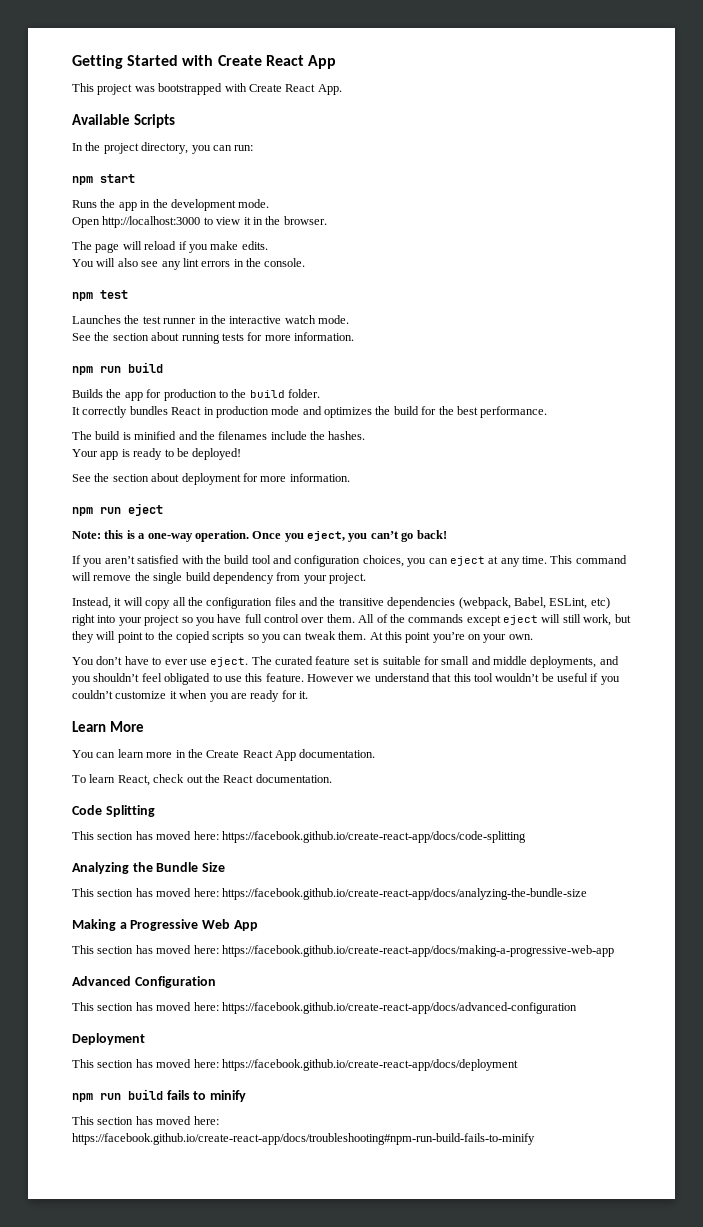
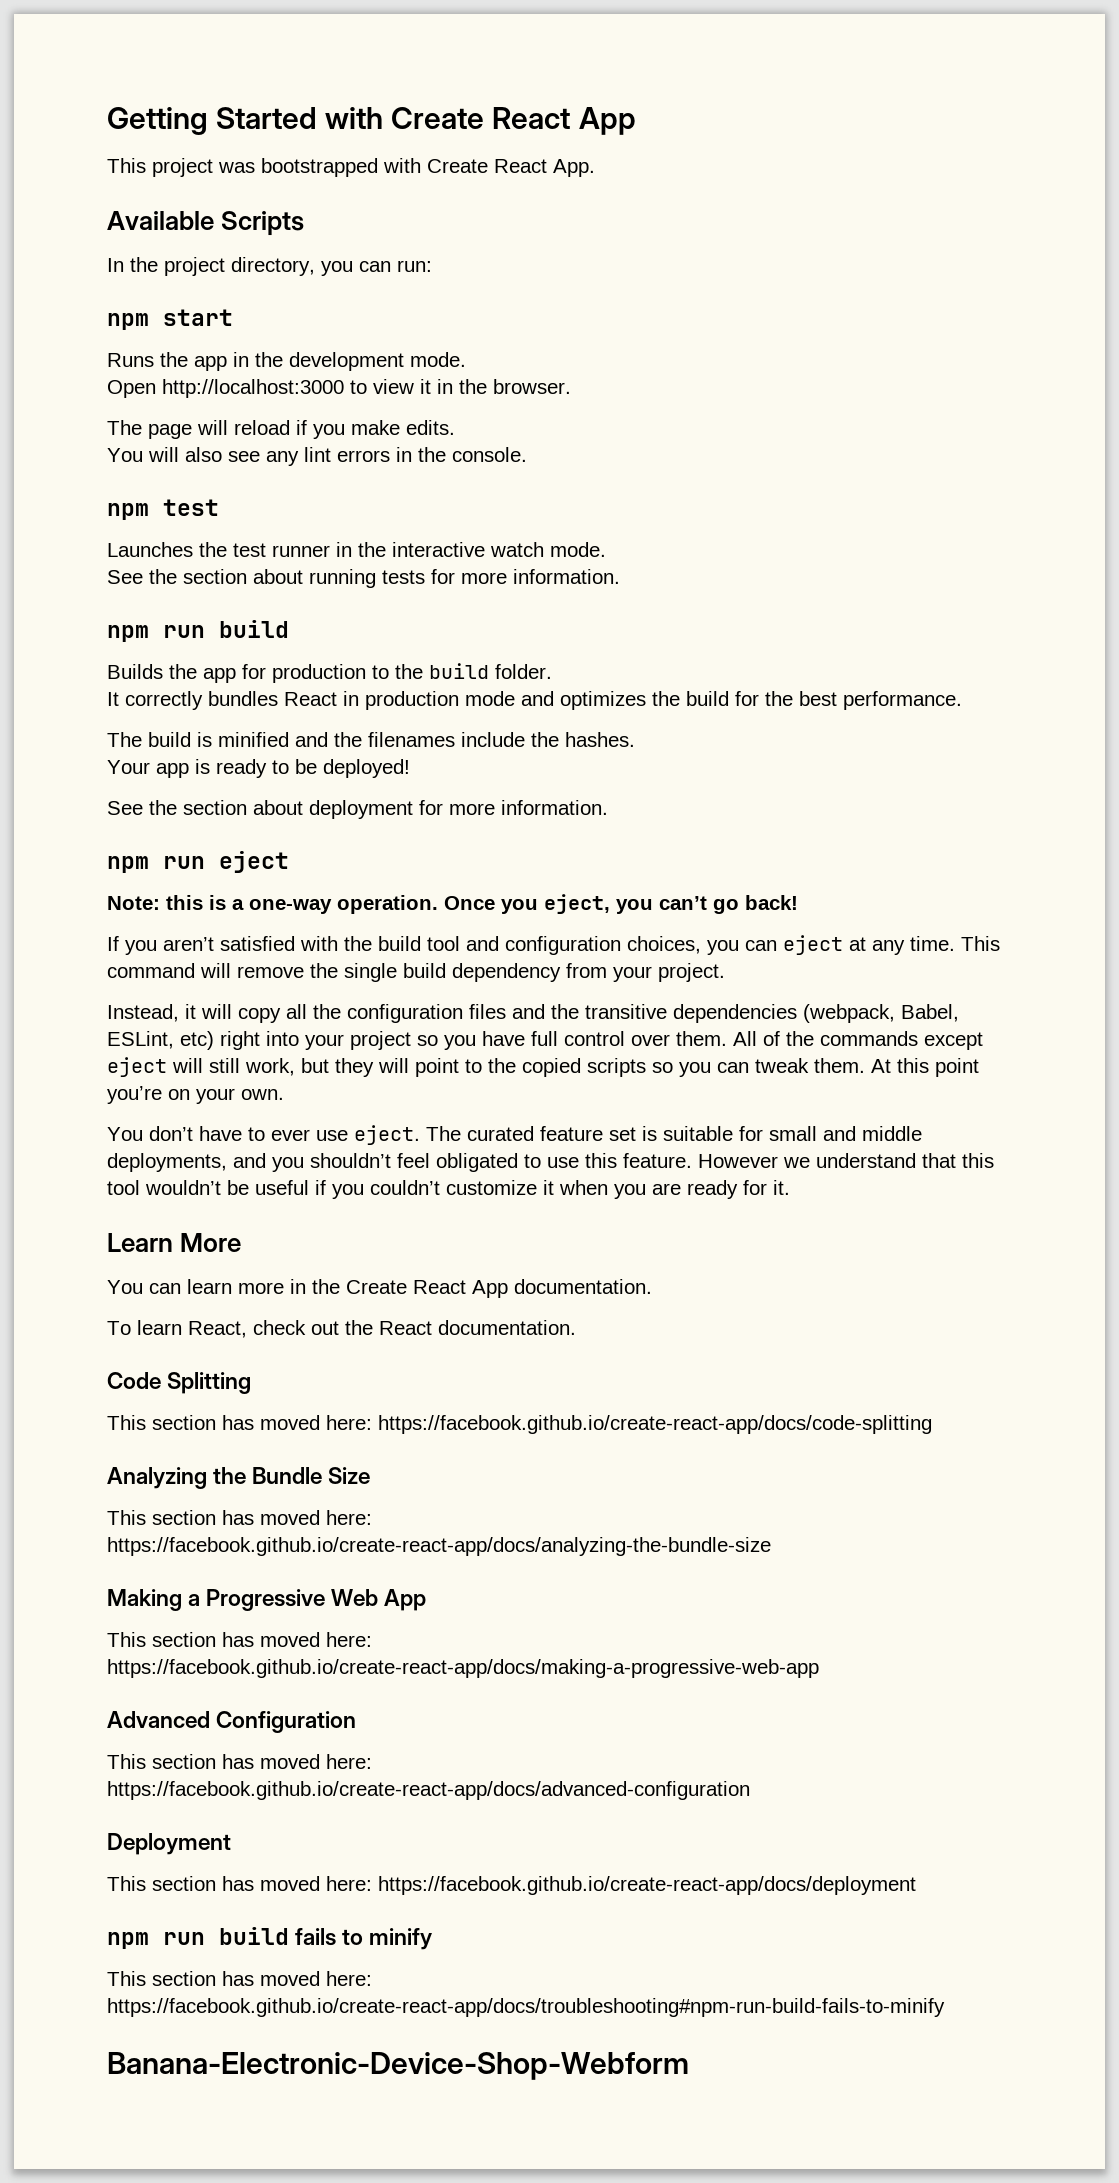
(535, 1139) none -> [107,2052,689,2080] // Banana-Electronic-Device-Shop-Webform

